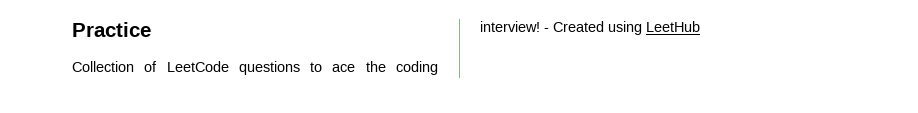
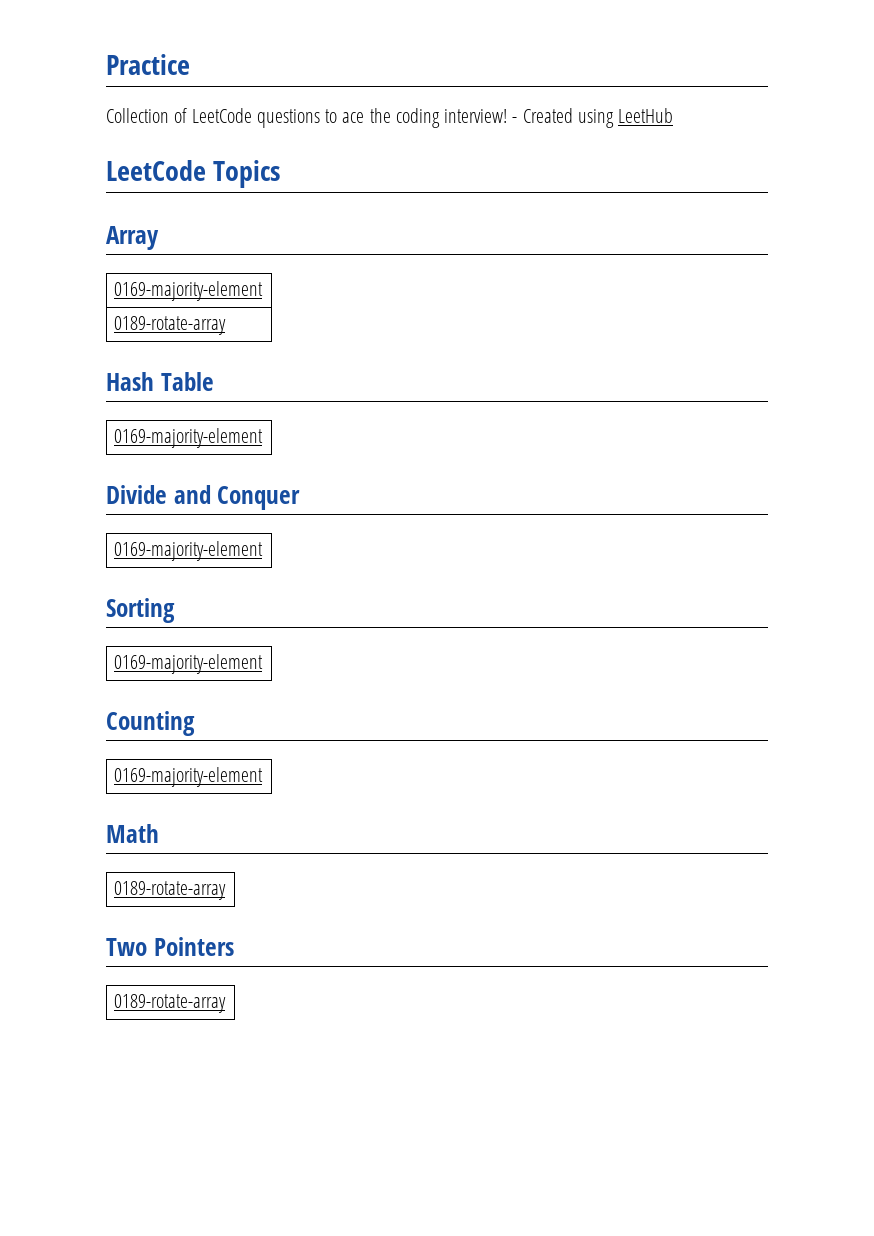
(700, 26) none -> [106,160,281,188] [106,226,159,250] [114,281,264,301] [114,316,227,335] [106,372,214,391] [114,428,264,448] [106,485,301,510] [114,541,264,561] [106,598,175,623] [114,654,264,674] [106,711,195,736] [114,767,264,787] [106,824,159,843] [114,881,227,900] [106,937,234,956] [114,994,227,1013] // LeetCode Topics // Array // 0169-majority-element // 0189-rotate-array // Hash Table // 0169-majority-element // Divide and Conquer // 0169-majority-element // Sorting // 0169-majority-element // Counting // 0169-majority-element // Math // 0189-rotate-array // Two Pointers // 0189-rotate-array

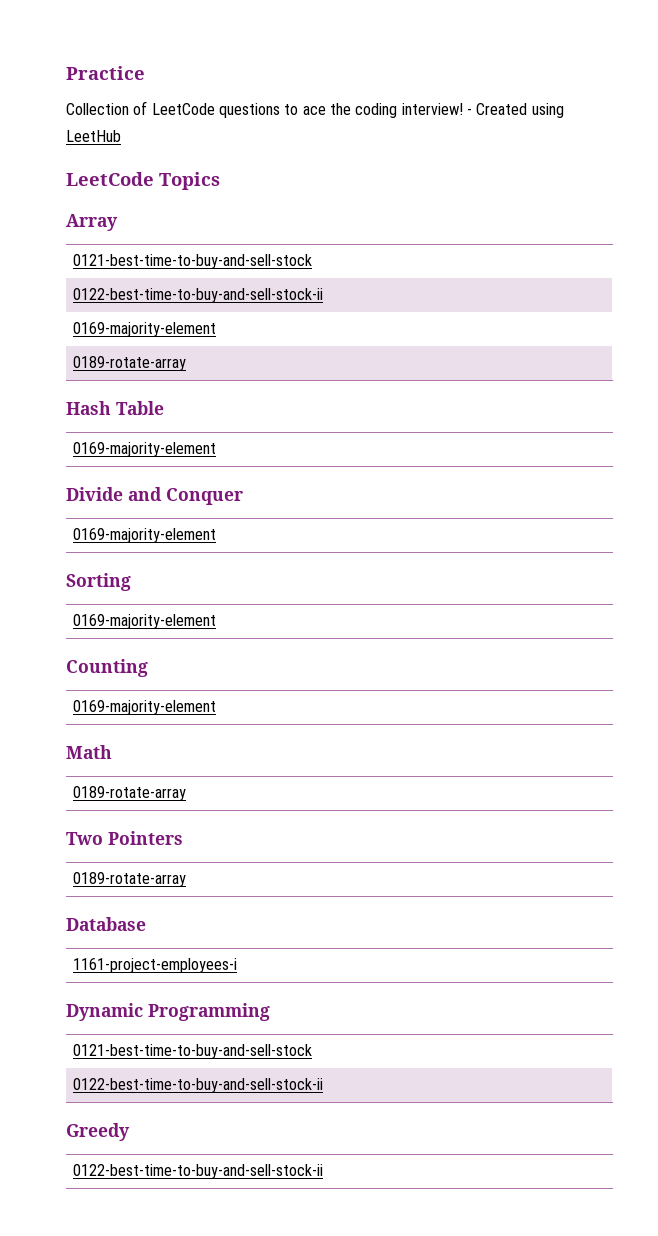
(159, 238) none -> [72,254,312,269] [72,288,323,303] // 0121-best-time-to-buy-and-sell-stock // 0122-best-time-to-buy-and-sell-stock-ii
(227, 1003) none -> [66,917,146,931] [72,958,237,973] [66,1003,270,1021] [72,1044,312,1059] [72,1078,323,1093] [66,1123,130,1141] [72,1164,323,1179] // Database // 1161-project-employees-i // Dynamic Programming // 0121-best-time-to-buy-and-sell-stock // 0122-best-time-to-buy-and-sell-stock-ii // Greedy // 0122-best-time-to-buy-and-sell-stock-ii

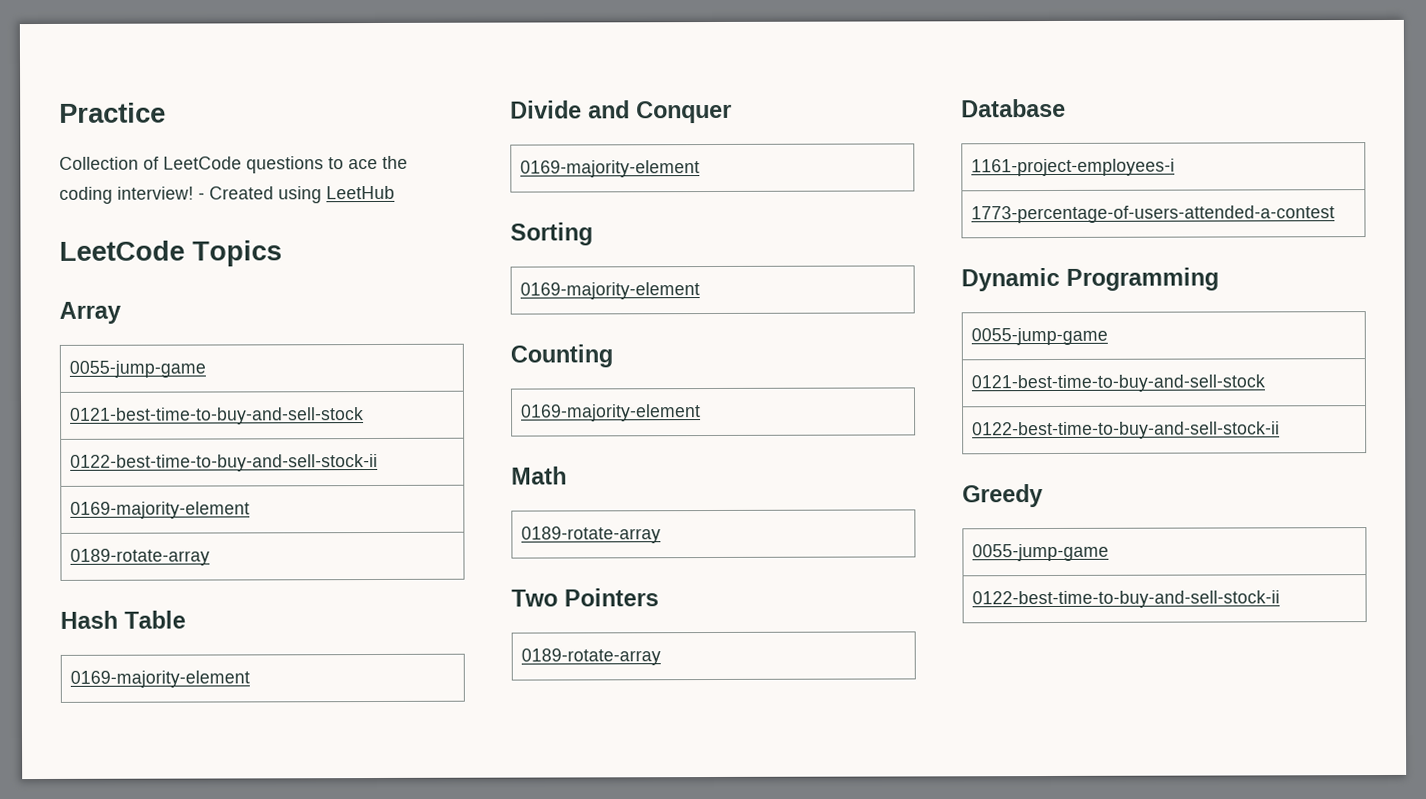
(118, 222) none -> [68,360,206,378] // 0055-jump-game
(237, 965) none -> [970,205,1335,224] // 1773-percentage-of-users-attended-a-contest
(270, 1012) none -> [970,327,1108,346] // 0055-jump-game
(130, 1132) none -> [971,543,1109,562] // 0055-jump-game

